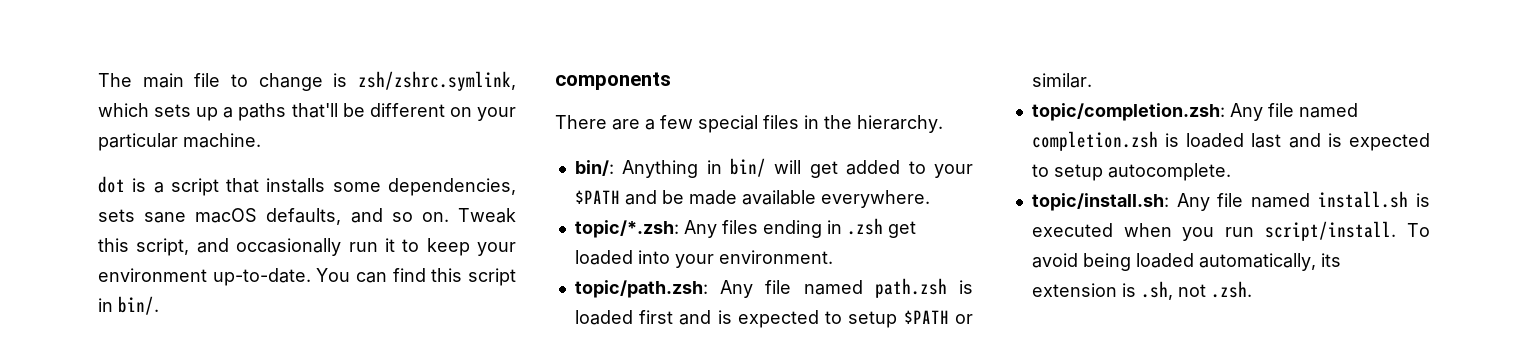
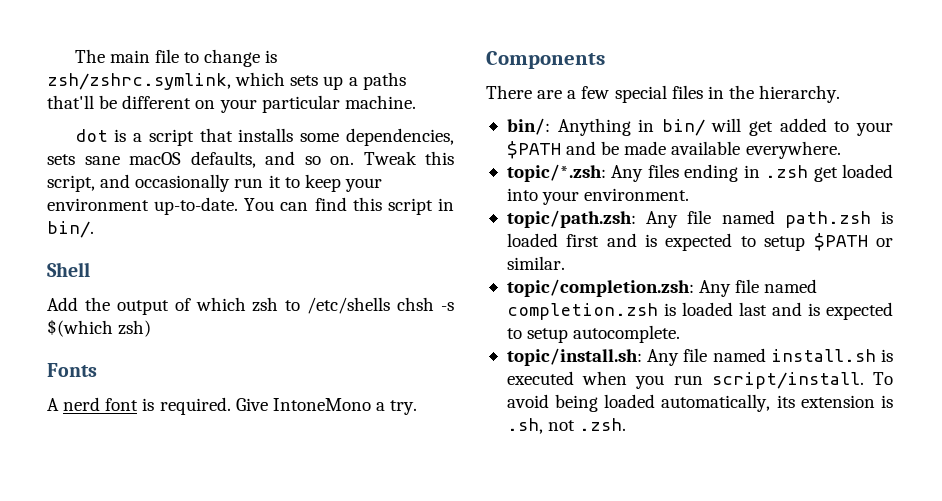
[555,72,671,90] components -> [47,262,90,277] [47,297,455,315] [47,319,152,337] [47,363,97,377] [47,397,418,415] [486,51,605,69] Shell // Add the output of which zsh to /etc/shells chsh -s $(which zsh) // Fonts // A nerd font is required. Give IntoneMono a try. // Components

